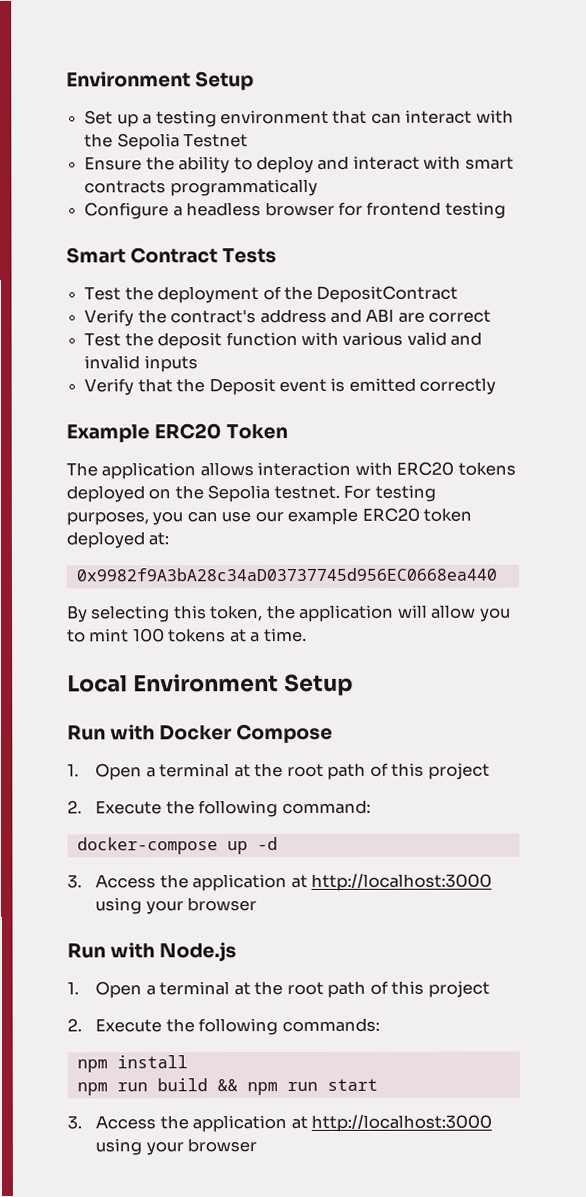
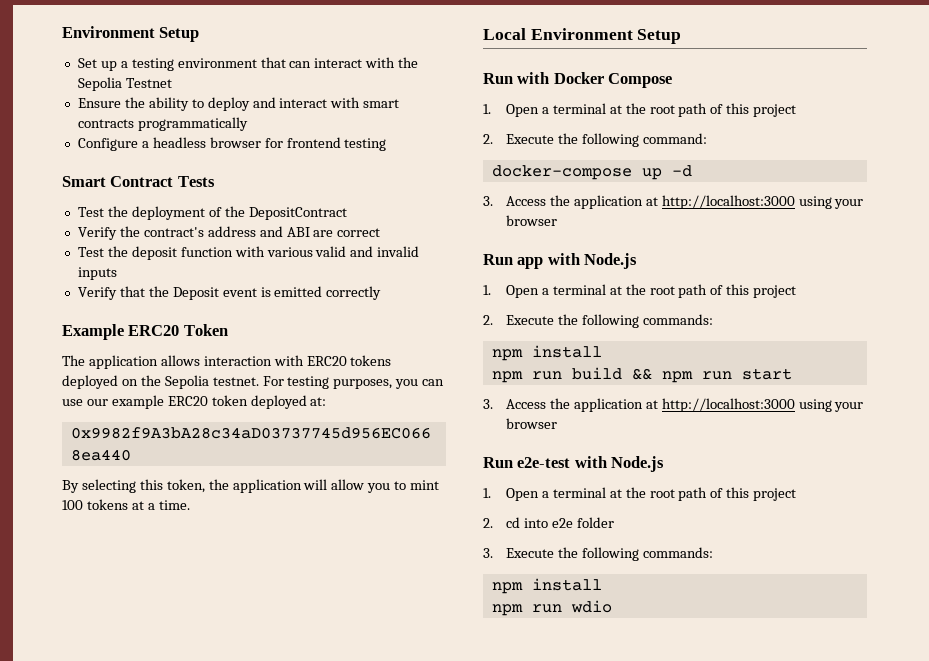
(106, 951) none -> [517,257,544,269] app
(258, 1145) none -> [483,456,665,472] [483,487,797,501] [483,517,614,528] [483,547,713,561] [491,578,602,594] [491,600,612,616] // Run e2e-test with Node.js // 1. Open a terminal at the root path of this project // 2. cd into e2e folder // 3. Execute the following commands: // npm install // npm run wdio

